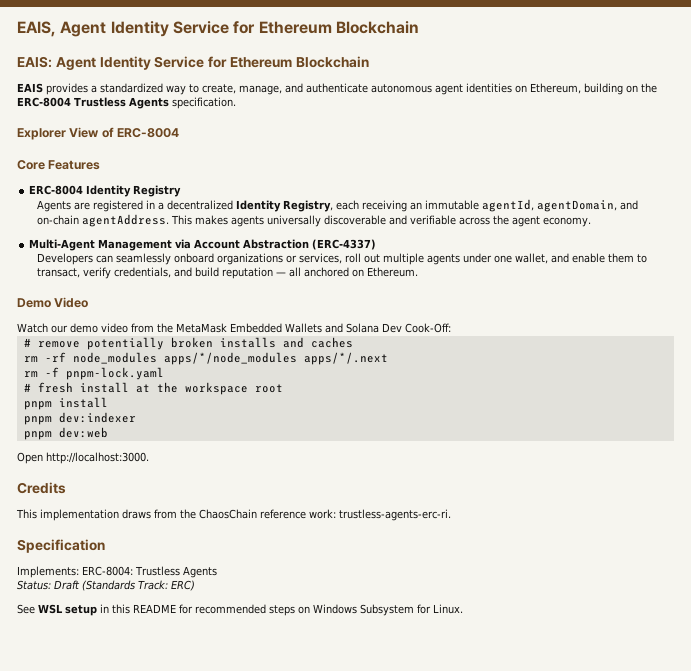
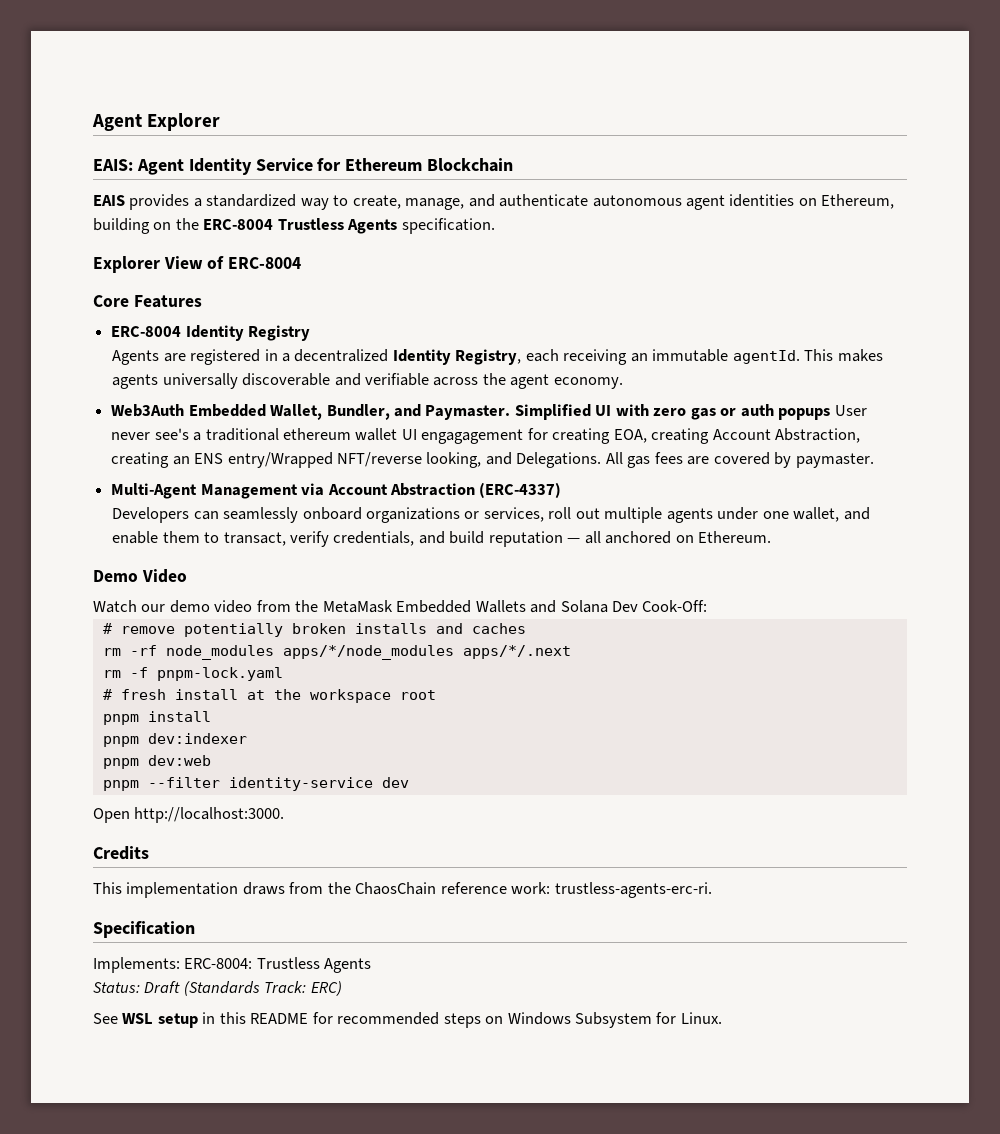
[17,21,419,37] EAIS, Agent Identity Service for Ethereum Blockchain -> [92,113,221,131] Agent Explorer
[482,199,639,212] [37,214,170,227] agentId, agentDomain, and on-chain agentAddress. -> [732,350,800,364] agentId.
(592, 222) none -> [111,404,867,420] [111,428,861,444] [111,452,874,468] // Web3Auth Embedded Wallet, Bundler, and Paymaster. Simplified UI with zero gas or auth popups User never see's a traditional ethereum wallet UI engagagement for creating EOA, creating Account Abstraction, creating an ENS entry/Wrapped NFT/reverse looking, and Delegations. All gas fees are covered by paymaster.
(108, 432) none -> [102,777,409,791] // pnpm --filter identity-service dev

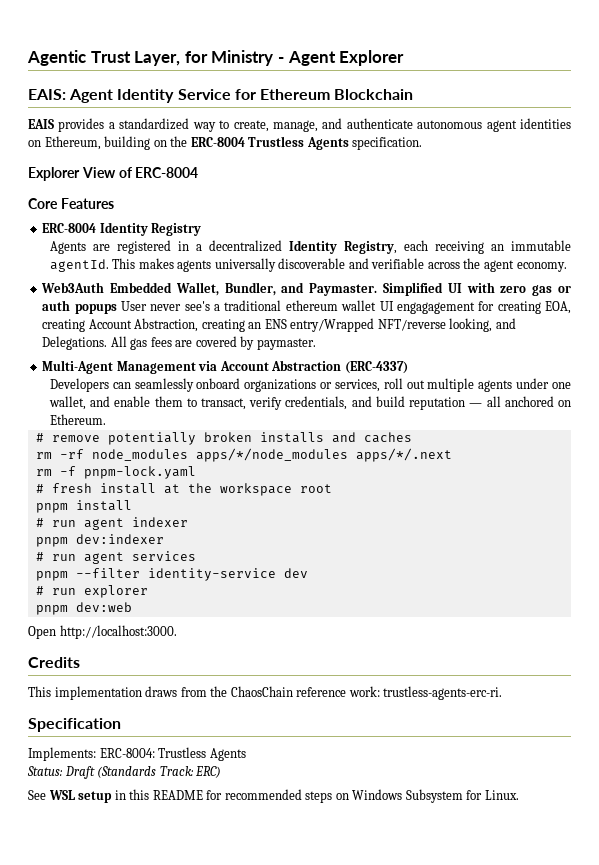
(92, 122) none -> [27,50,284,66] Agentic Trust Layer, for Ministry -
[93,569,187,583] [93,600,708,613] // Demo Video // Watch our demo video from the MetaMask Embedded Wallets and Solana Dev Cook-Off: -> (106, 419) none
[102,733,247,747] [102,755,211,769] pnpm dev:indexer // pnpm dev:web -> [35,517,188,530] [35,534,164,547] [35,551,196,564] # run agent indexer // pnpm dev:indexer // # run agent services
(409, 782) none -> [35,585,148,598] [35,602,132,615] // # run explorer // pnpm dev:web

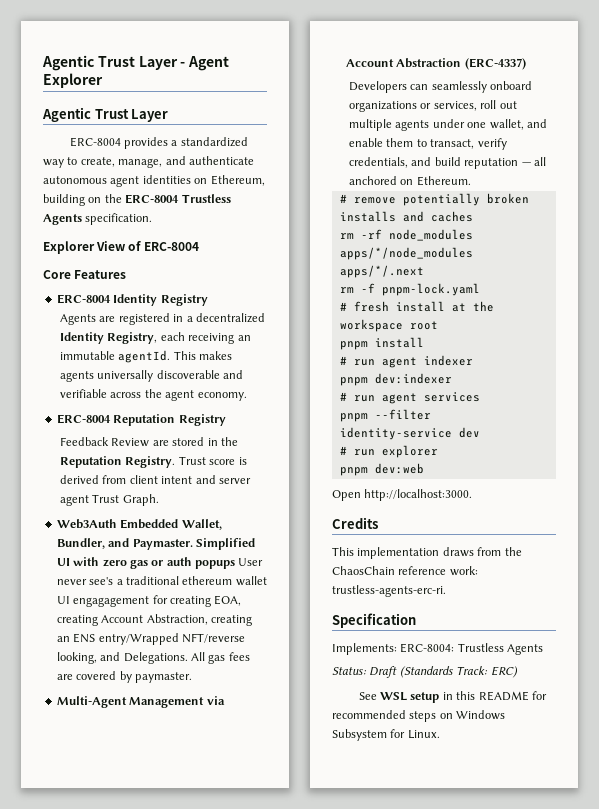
[27,50,274,66] Agentic Trust Layer, for Ministry -> [42,55,178,71] Agentic Trust Layer
[28,89,414,103] [28,119,54,129] EAIS: Agent Identity Service for Ethereum Blockchain // EAIS -> [42,107,169,122] [69,137,121,147] Agentic Trust Layer // ERC-8004
(567, 267) none -> [56,414,226,426] [60,437,238,447] [60,456,247,468] [60,475,251,484] [60,494,159,506] // ERC-8004 Reputation Registry // Feedback Review are stored in the Reputation Registry. Trust score is derived from client intent and server agent Trust Graph.

